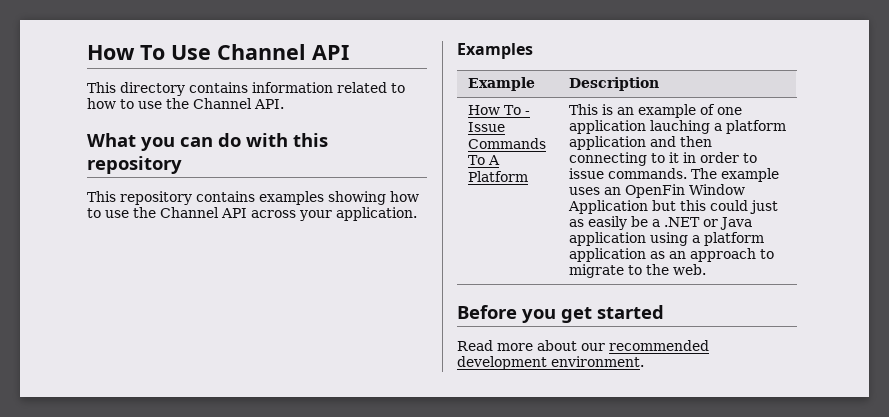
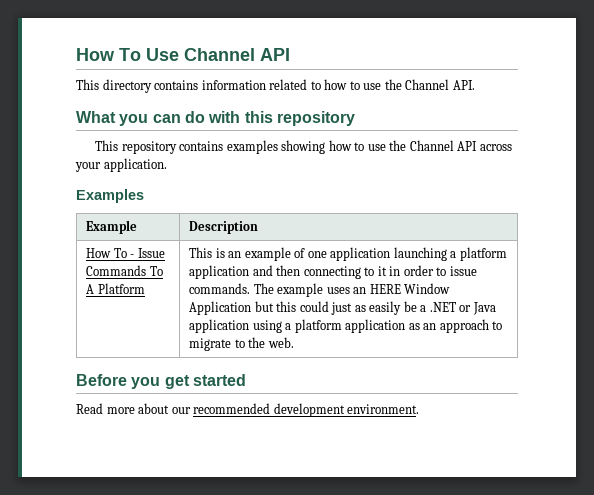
[649,120,710,134] lauching -> [393,247,447,261] launching
[624,184,685,198] OpenFin -> [369,284,401,294] HERE

